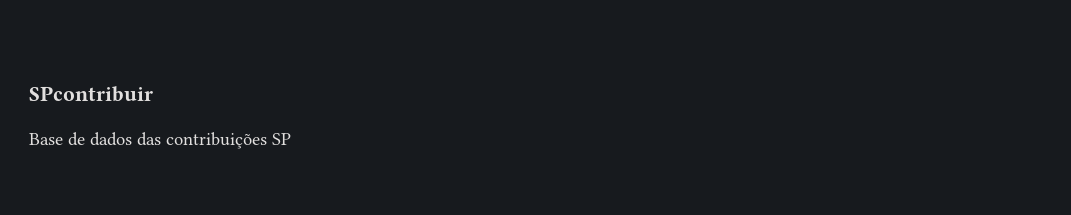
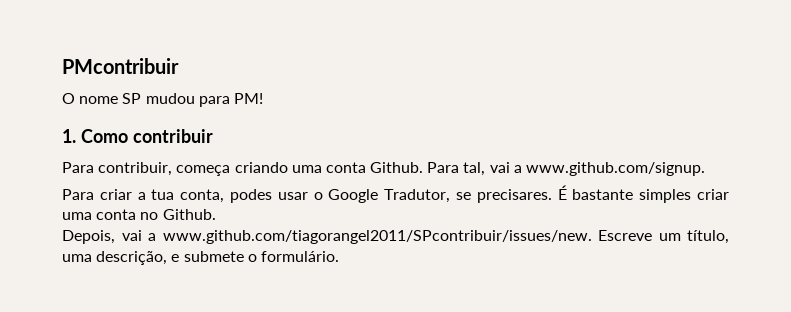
[29,86,153,102] [29,132,291,149] SPcontribuir // Base de dados das contribuições SP -> [62,58,179,74] [62,93,263,107] [62,129,213,143] [62,162,706,176] [62,185,729,203] [62,209,216,220] [62,230,729,244] [62,251,339,265] PMcontribuir // O nome SP mudou para PM! // 1. Como contribuir // Para contribuir, começa criando uma conta Github. Para tal, vai a www.github.com/signup. // Para criar a tua conta, podes usar o Google Tradutor, se precisares. É bastante simples criar uma conta no Github. // Depois, vai a www.github.com/tiagorangel2011/SPcontribuir/issues/new. Escreve um título, uma descrição, e submete o formulário.

